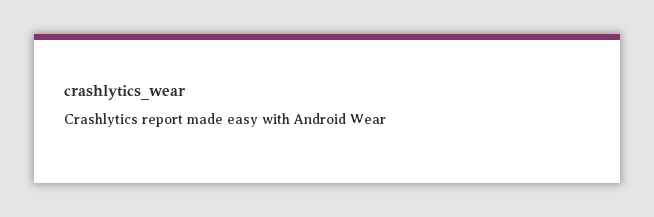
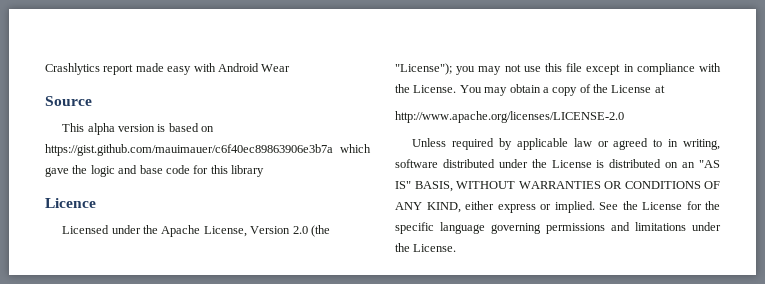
[64,85,186,100] crashlytics_wear // -> (45, 69) none
(386, 119) none -> [45,96,92,106] [62,123,215,135] [45,144,371,156] [45,165,264,177] [45,198,96,208] [62,225,330,237] [395,63,721,75] [395,84,665,96] [395,111,624,123] [412,138,720,150] [395,159,720,168] [395,181,720,192] [395,201,720,213] [395,222,721,234] [395,243,457,252] // Source // This alpha version is based on https://gist.github.com/mauimauer/c6f40ec89863906e3b7a which gave the logic and base code for this library // Licence // Licensed under the Apache License, Version 2.0 (the "License"); you may not use this file except in compliance with the License. You may obtain a copy of the License at // http://www.apache.org/licenses/LICENSE-2.0 // Unless required by applicable law or agreed to in writing, software distributed under the License is distributed on an "AS IS" BASIS, WITHOUT WARRANTIES OR CONDITIONS OF ANY KIND, either express or implied. See the License for the specific language governing permissions and limitations under the License.

